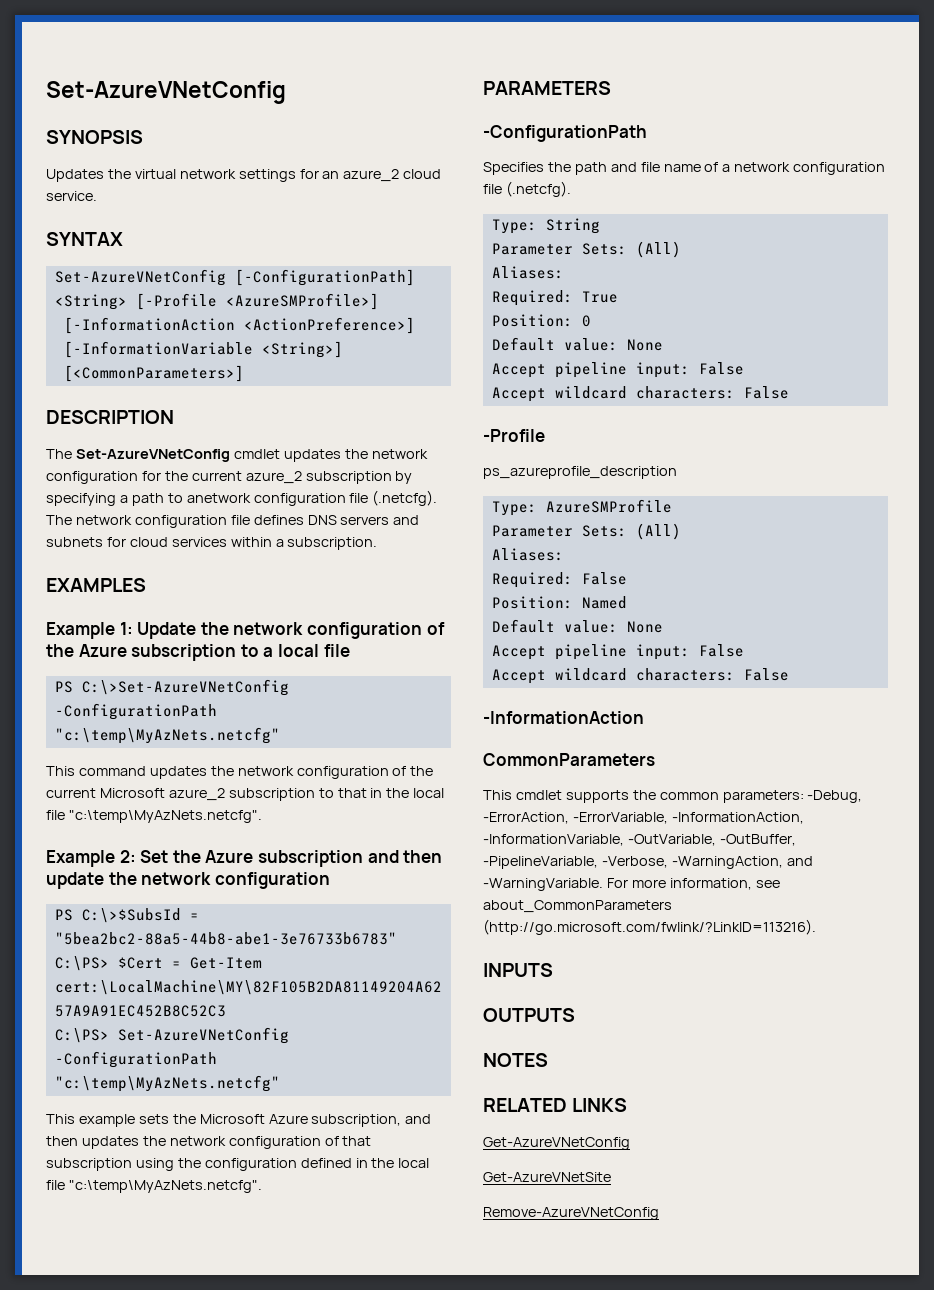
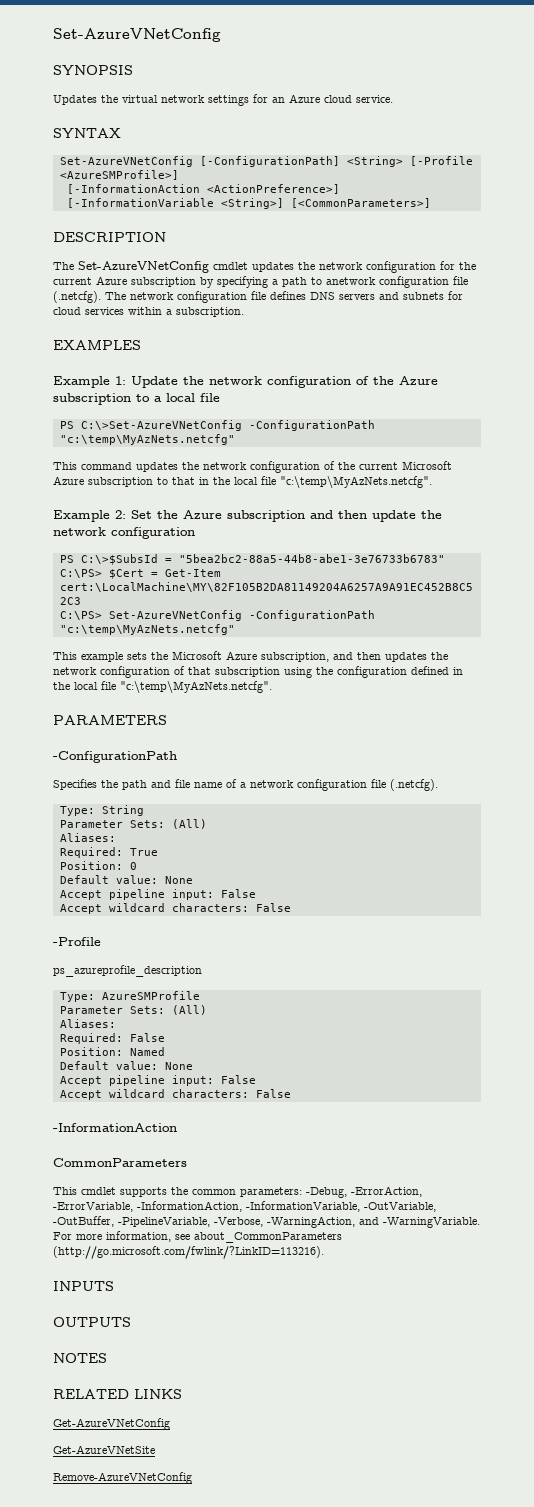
[343,169,400,182] azure_2 -> [289,94,320,103] Azure
[245,471,302,484] azure_2 -> [96,276,127,285] Azure
[168,788,225,801] azure_2 -> [53,476,84,485] Azure

